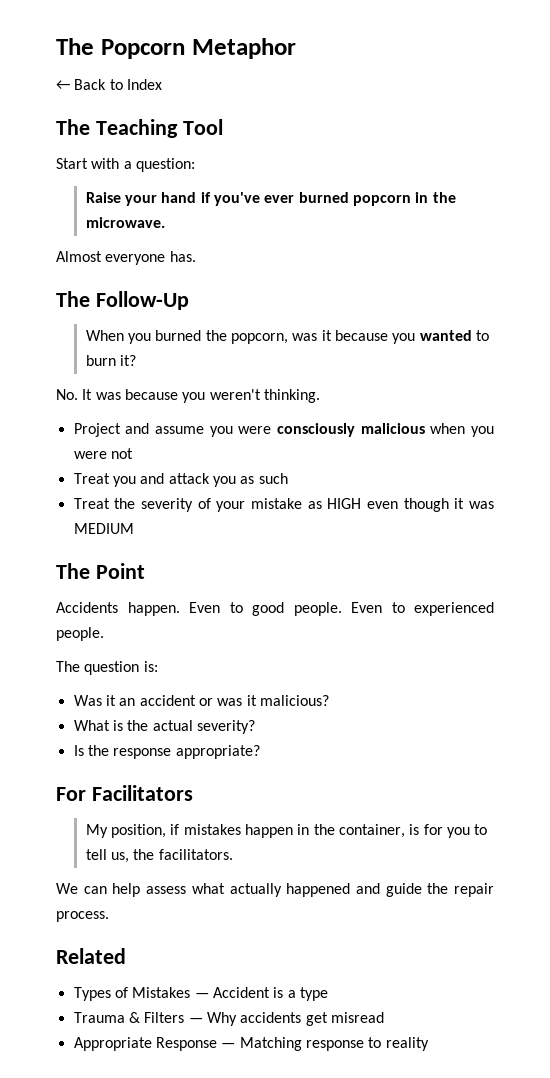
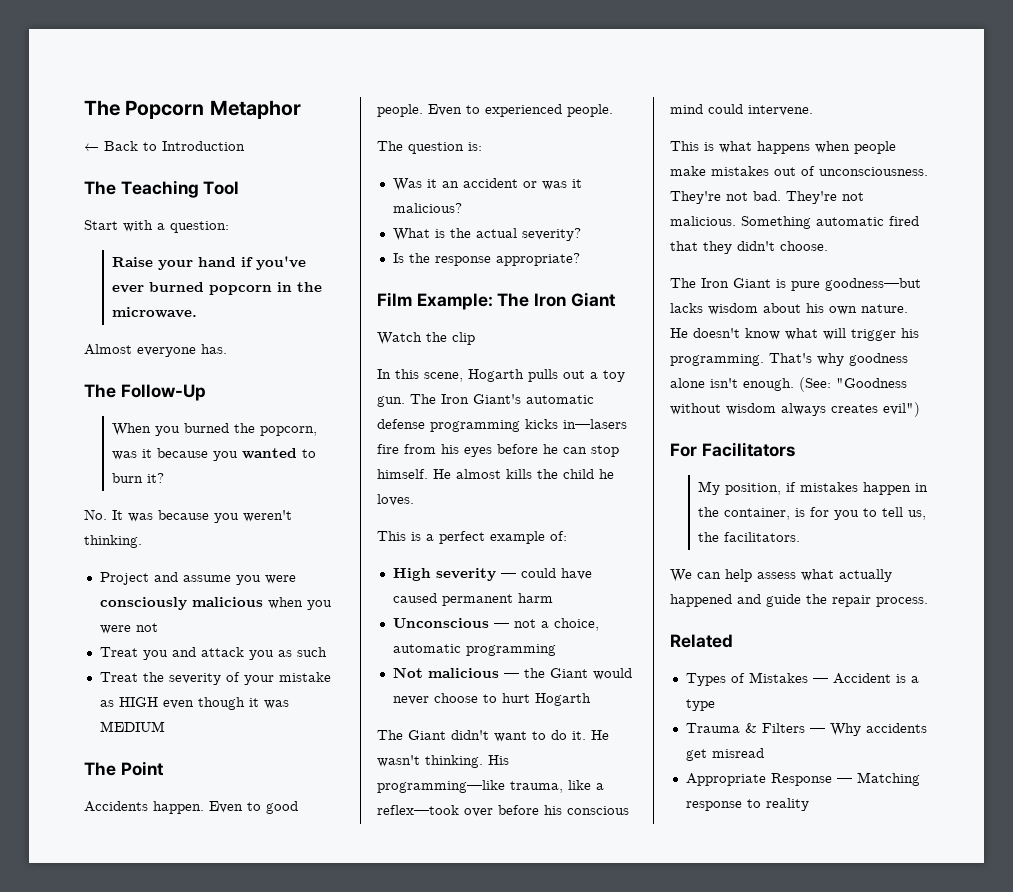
[126,79,162,90] Index -> [162,141,245,151] Introduction
(260, 752) none -> [377,292,616,310] [377,332,475,345] [377,369,625,382] [377,394,594,407] [377,419,627,432] [377,444,619,457] [377,469,614,479] [377,494,414,506] [377,531,567,544] [392,568,592,581] [392,593,553,606] [392,618,599,631] [392,644,556,656] [392,667,632,680] [392,693,591,706] [377,730,609,742] [377,755,509,768] [377,780,604,793] [377,805,629,817] [670,104,813,116] [670,141,896,154] [670,166,928,176] [670,191,864,204] [670,216,919,229] [670,241,828,254] [670,278,921,291] [670,303,908,315] [670,328,919,341] [670,353,908,366] [670,377,907,392] [670,402,920,417] // Film Example: The Iron Giant // Watch the clip // In this scene, Hogarth pulls out a toy gun. The Iron Giant's automatic defense programming kicks in—lasers fire from his eyes before he can stop himself. He almost kills the child he loves. // This is a perfect example of: // High severity — could have caused permanent harm // Unconscious — not a choice, automatic programming // Not malicious — the Giant would never choose to hurt Hogarth // The Giant didn't want to do it. He wasn't thinking. His programming—like trauma, like a reflex—took over before his conscious mind could intervene. // This is what happens when people make mistakes out of unconsciousness. They're not bad. They're not malicious. Something automatic fired that they didn't choose. // The Iron Giant is pure goodness—but lacks wisdom about his own nature. He doesn't know what will trigger his programming. That's why goodness alone isn't enough. (See: "Goodness without wisdom always creates evil")

